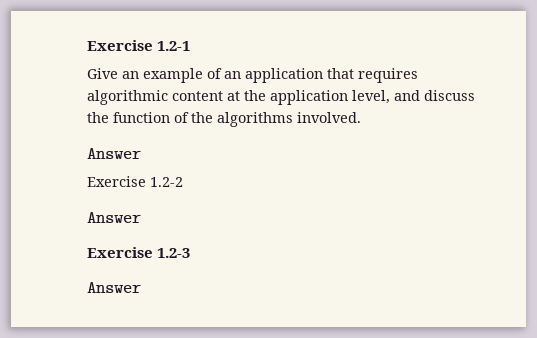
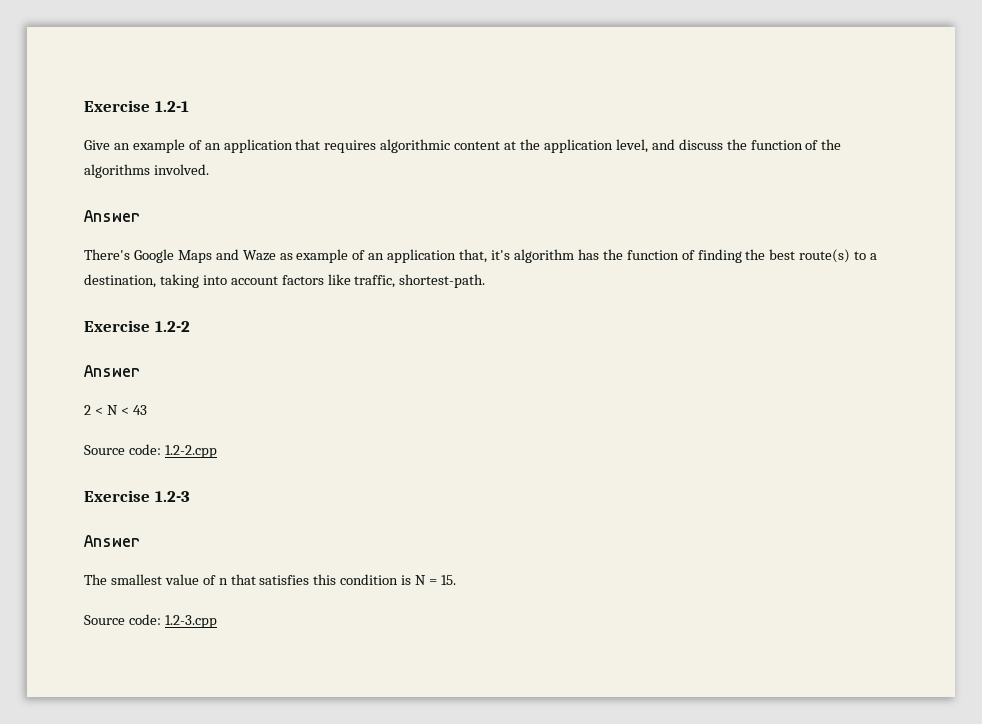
[87,176,183,187] [87,212,141,223] [87,247,191,258] [87,282,141,293] Exercise 1.2-2 // Answer // Exercise 1.2-3 // Answer -> [84,249,878,263] [84,274,486,288] [84,320,190,332] [84,365,140,377] [84,405,147,415] [84,444,217,458] [84,490,190,502] [84,535,140,547] [84,574,456,585] [84,614,217,628] There's Google Maps and Waze as example of an application that, it's algorithm has the function of finding the best route(s) to a destination, taking into account factors like traffic, shortest-path. // Exercise 1.2-2 // Answer // 2 < N < 43 // Source code: 1.2-2.cpp // Exercise 1.2-3 // Answer // The smallest value of n that satisfies this condition is N = 15. // Source code: 1.2-3.cpp

